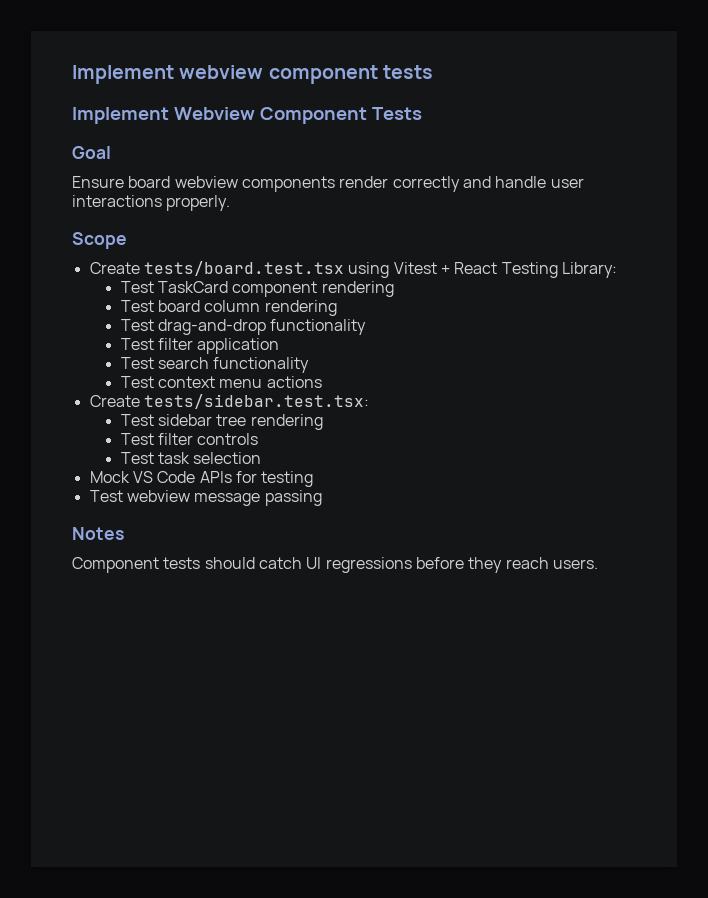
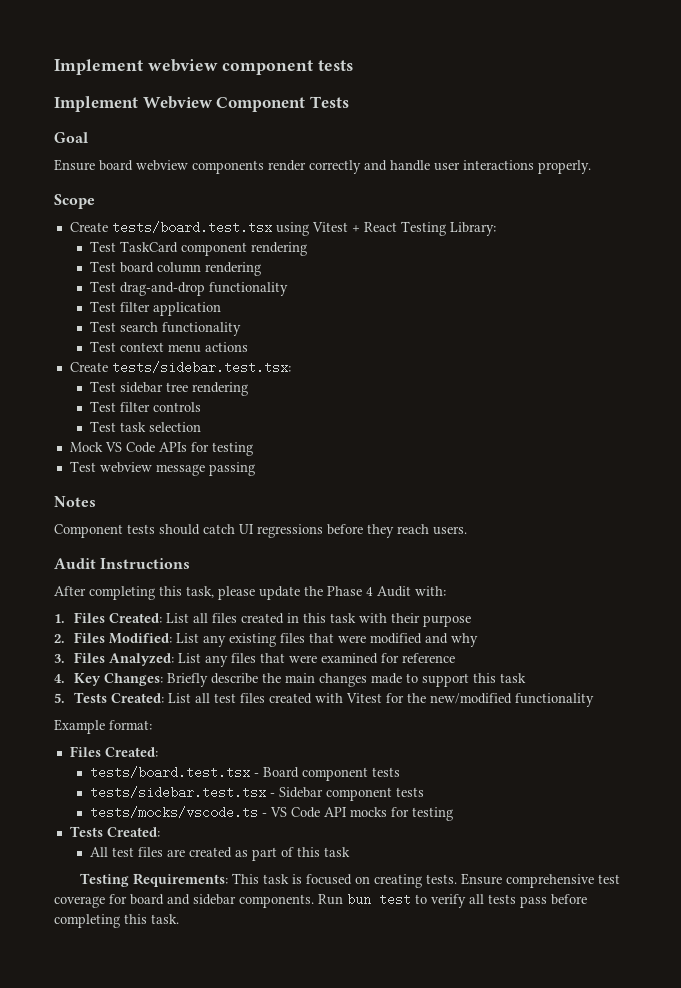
(598, 564) none -> [54,558,191,569] [54,586,446,600] [54,612,472,627] [54,632,479,647] [54,652,456,667] [54,673,527,687] [54,692,595,707] [54,719,152,734] [69,746,158,757] [90,766,401,781] [90,786,425,801] [90,806,454,821] [69,826,160,837] [90,847,351,861] [79,873,620,888] [54,893,587,908] [54,914,179,928] // Audit Instructions // After completing this task, please update the Phase 4 Audit with: // 1. Files Created: List all files created in this task with their purpose // 2. Files Modified: List any existing files that were modified and why // 3. Files Analyzed: List any files that were examined for reference // 4. Key Changes: Briefly describe the main changes made to support this task // 5. Tests Created: List all test files created with Vitest for the new/modified functionality // Example format: // Files Created: // tests/board.test.tsx - Board component tests // tests/sidebar.test.tsx - Sidebar component tests // tests/mocks/vscode.ts - VS Code API mocks for testing // Tests Created: // All test files are created as part of this task // Testing Requirements: This task is focused on creating tests. Ensure comprehensive test coverage for board and sidebar components. Run bun test to verify all tests pass before completing this task.

